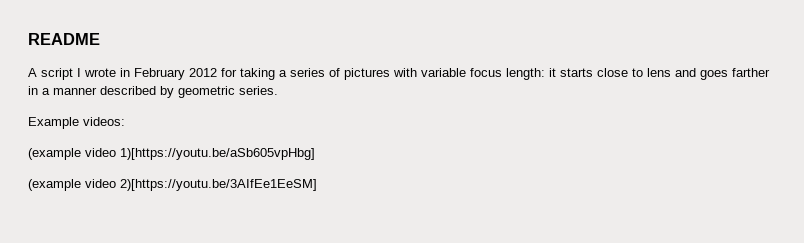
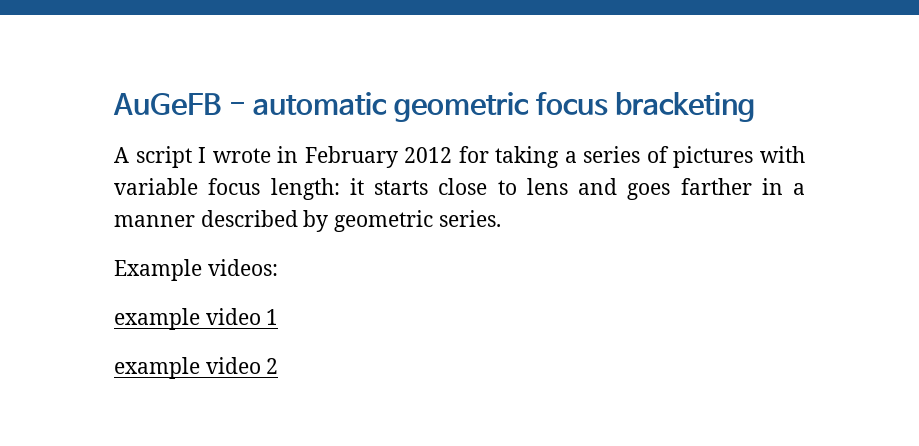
[28,33,100,45] README -> [113,92,756,122] AuGeFB - automatic geometric focus bracketing
[28,148,315,160] [28,179,317,191] (example video 1)[https://youtu.be/aSb605vpHbg] // (example video 2)[https://youtu.be/3AIfEe1EeSM] -> [114,308,279,330] [114,357,279,379] example video 1 // example video 2

